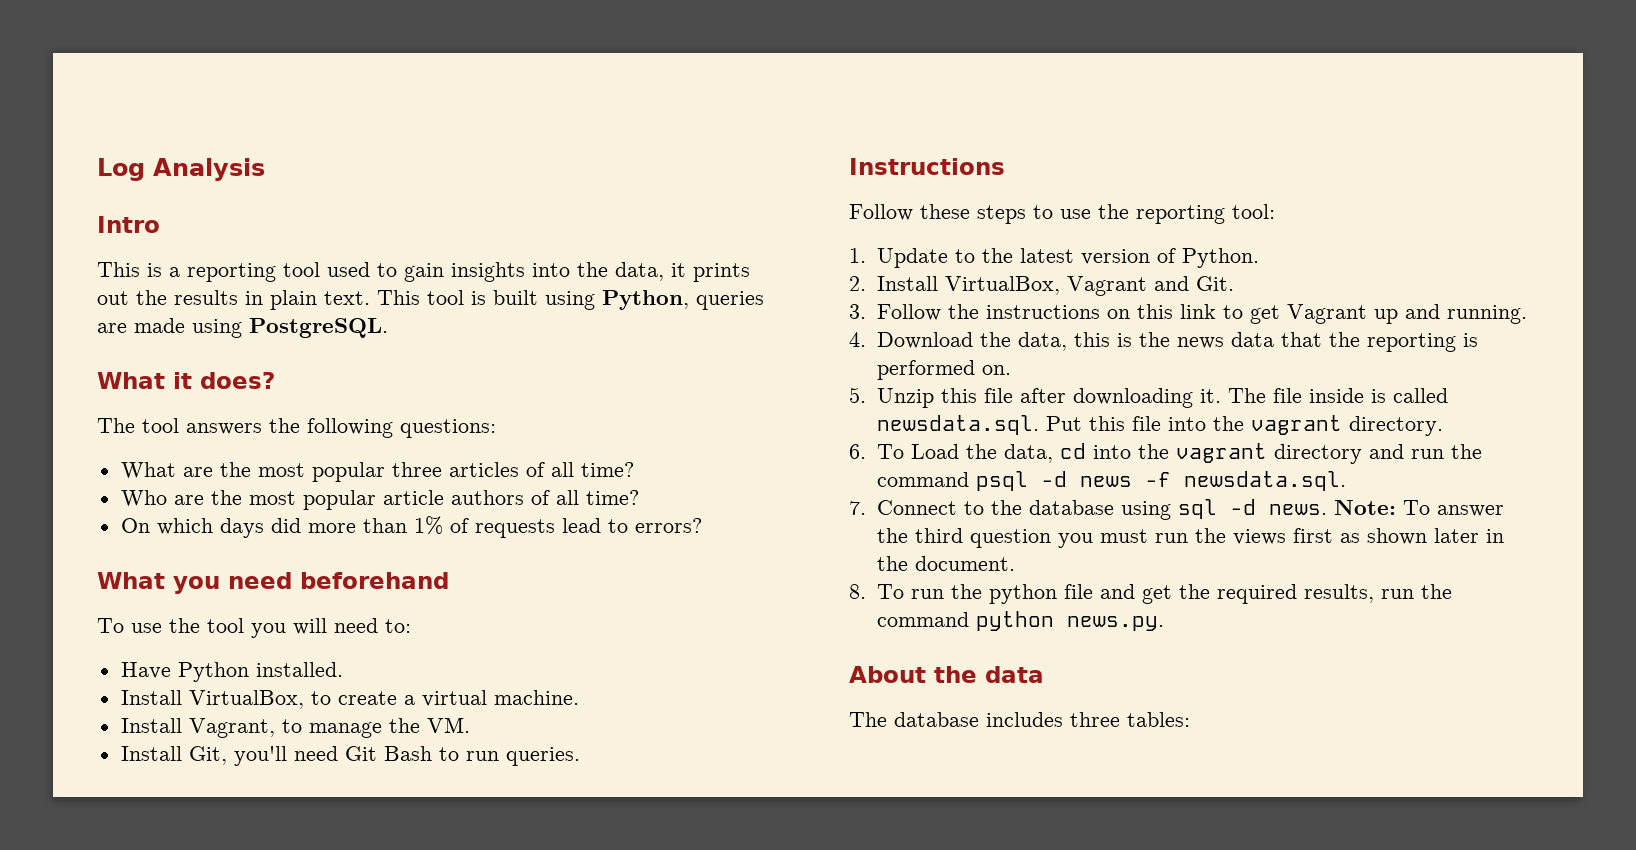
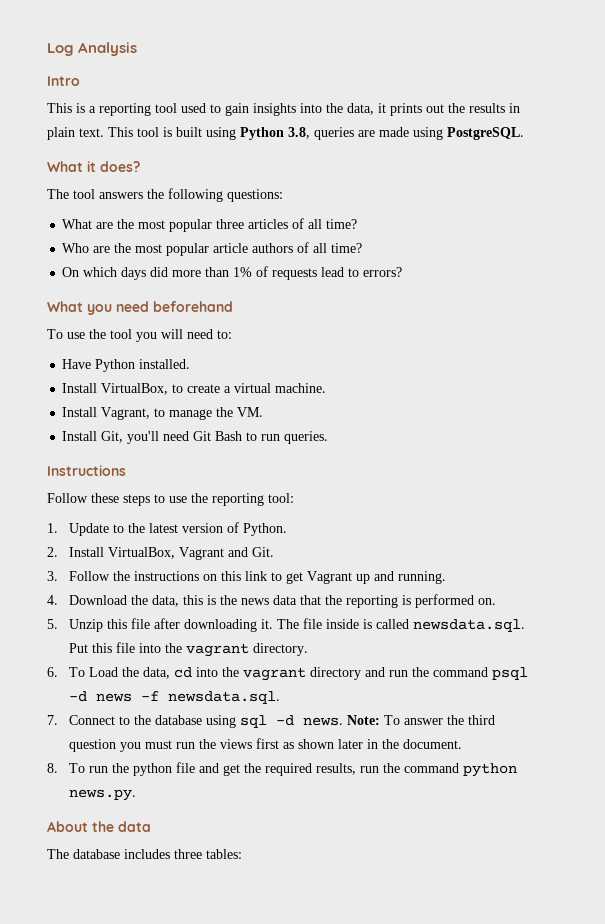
[602,290,689,310] Python, -> [240,127,310,140] Python 3.8,

